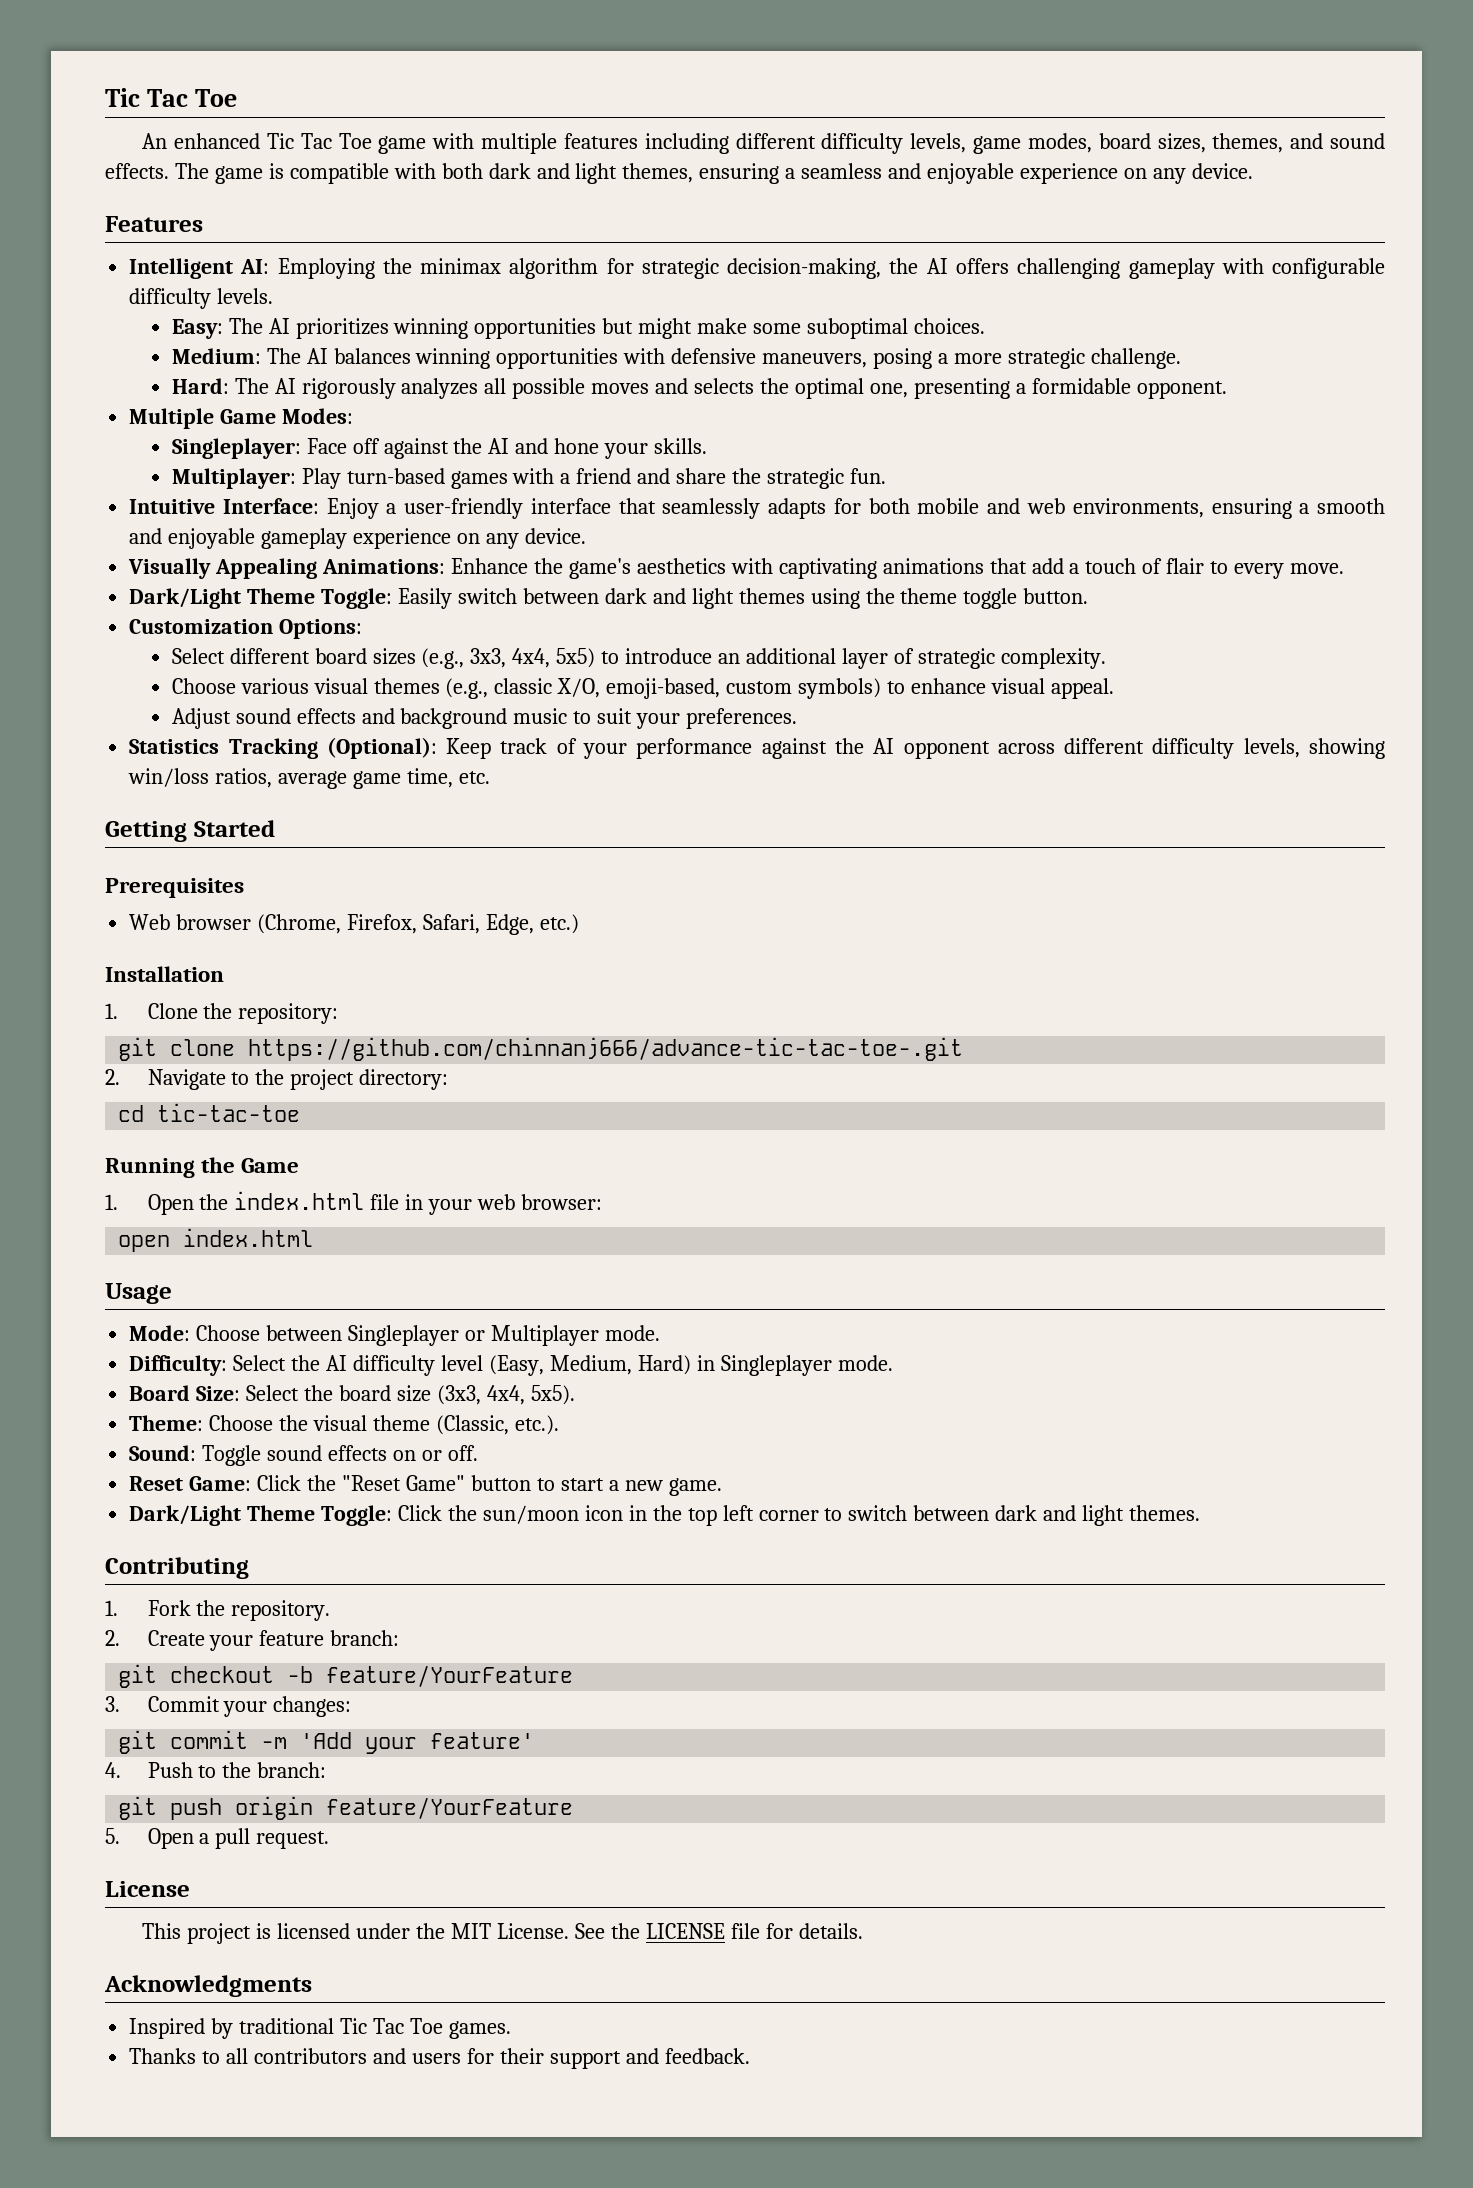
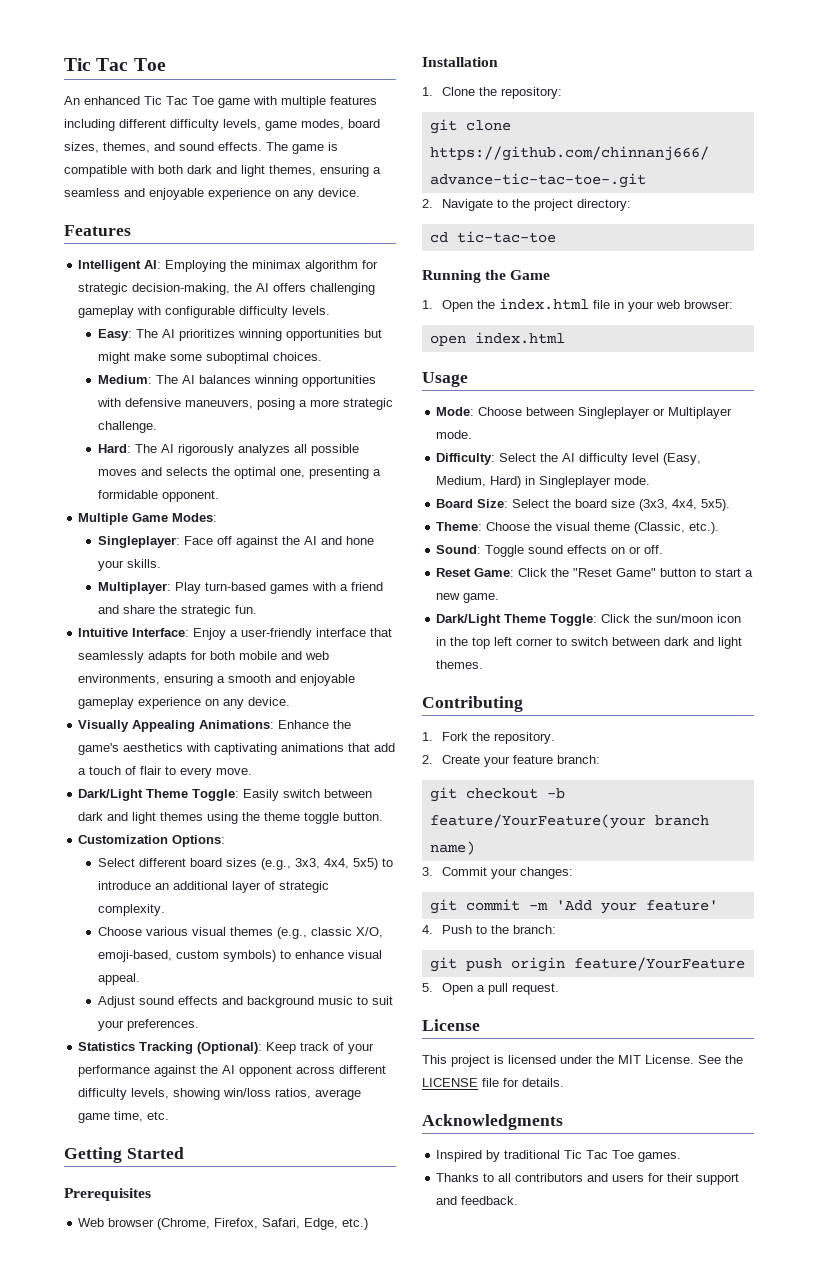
[326,1665,574,1687] feature/YourFeature -> [429,814,709,829] [429,841,475,855] feature/YourFeature(your branch name)

